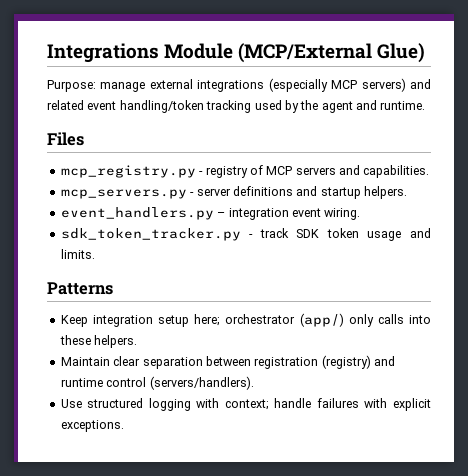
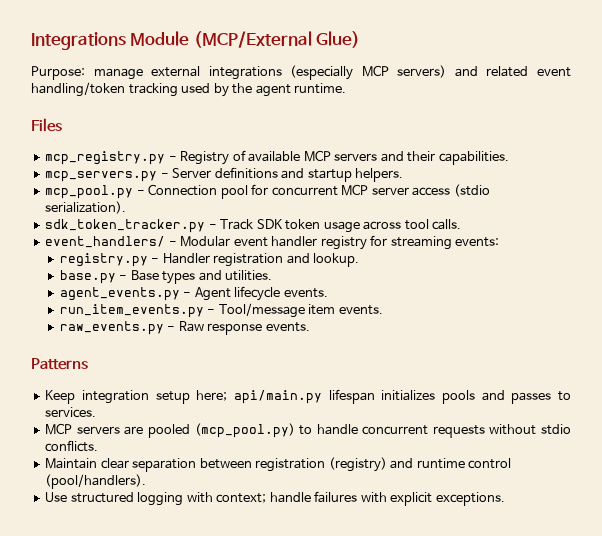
[356,100,377,110] and -> (291, 90) none
[205,165,263,178] registry of -> [180,150,301,165] Registry of available
(360, 170) none -> [407,151,436,162] their
[196,188,231,196] server -> [172,168,212,178] Server
[60,207,361,220] event_handlers.py – integration event wiring. -> [45,184,490,199] [45,201,127,214] mcp_pool.py - Connection pool for concurrent MCP server access (stdio serialization).
[259,228,289,238] track -> [220,219,254,230] Track
[410,228,432,238] [60,249,95,259] and limits. -> [363,219,462,230] [45,235,500,250] [59,253,360,267] [59,270,273,284] [59,286,328,301] [59,303,383,318] [59,321,310,335] across tool calls. // event_handlers/ - Modular event handler registry for streaming events: // registry.py - Handler registration and lookup. // base.py - Base types and utilities. // agent_events.py - Agent lifecycle events. // run_item_events.py - Tool/message item events. // raw_events.py - Raw response events.
[225,313,431,327] [59,335,138,348] orchestrator (app/) only calls into these helpers. -> [233,389,572,404] [45,407,97,418] [45,423,571,438] [45,440,99,452] api/main.py lifespan initializes pools and passes to services. // MCP servers are pooled (mcp_pool.py) to handle concurrent requests without stdio conflicts.
[149,376,254,390] (servers/handlers). -> [45,474,147,489] (pool/handlers).

